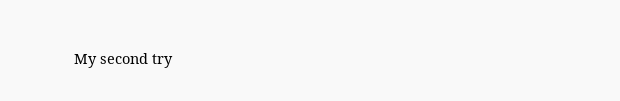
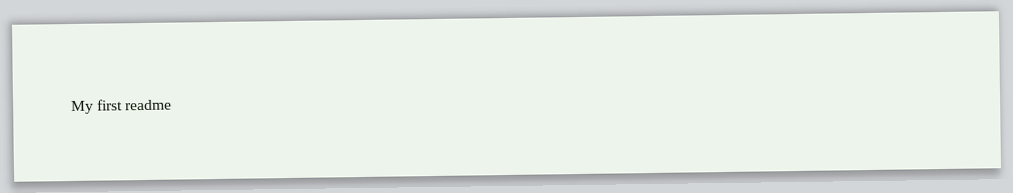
[100,53,173,68] second try -> [97,99,173,111] first readme

